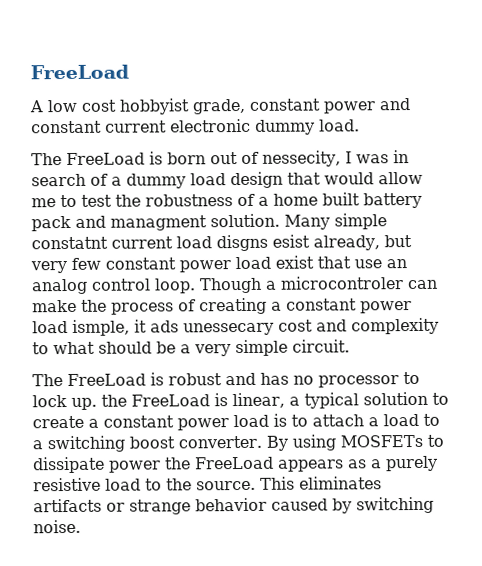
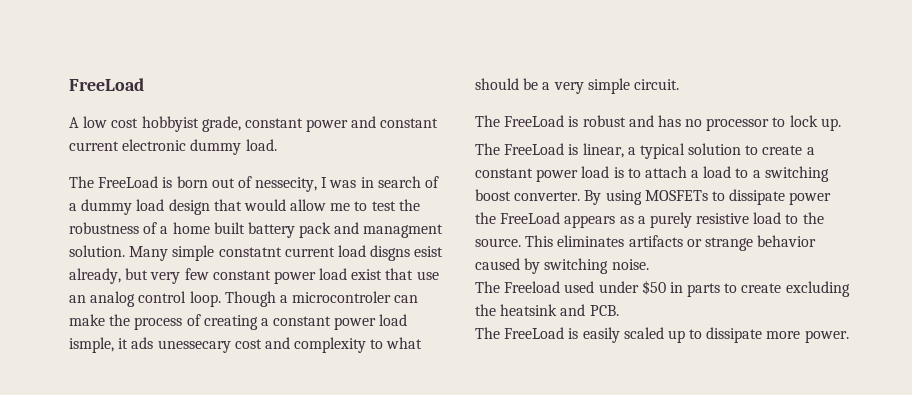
[101,394,127,407] the -> [475,143,500,155] // The
(81, 526) none -> [475,280,850,297] [475,304,619,316] [475,327,849,343] // The Freeload used under $50 in parts to create excluding the heatsink and PCB. // The FreeLoad is easily scaled up to dissipate more power.

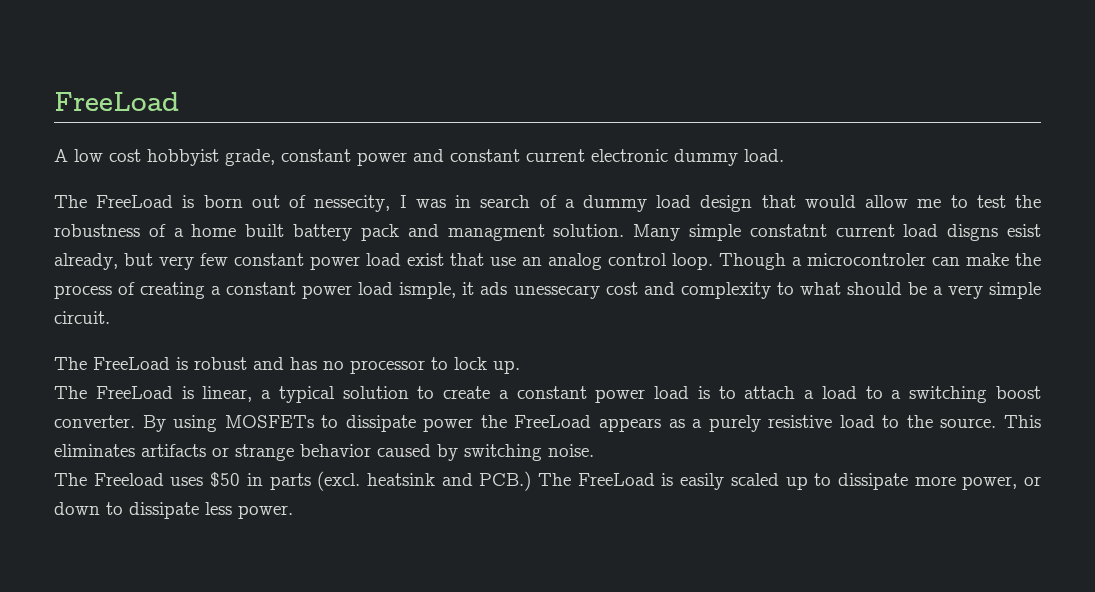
[564,281,639,293] used under -> [170,477,204,486] uses
[724,281,850,297] [475,304,496,316] to create excluding the -> [317,471,361,491] (excl.
[589,305,619,316] PCB. // -> [479,471,532,491] PCB.)
(801, 335) none -> [962,476,1042,490] [54,502,232,519] power, or down to dissipate less

